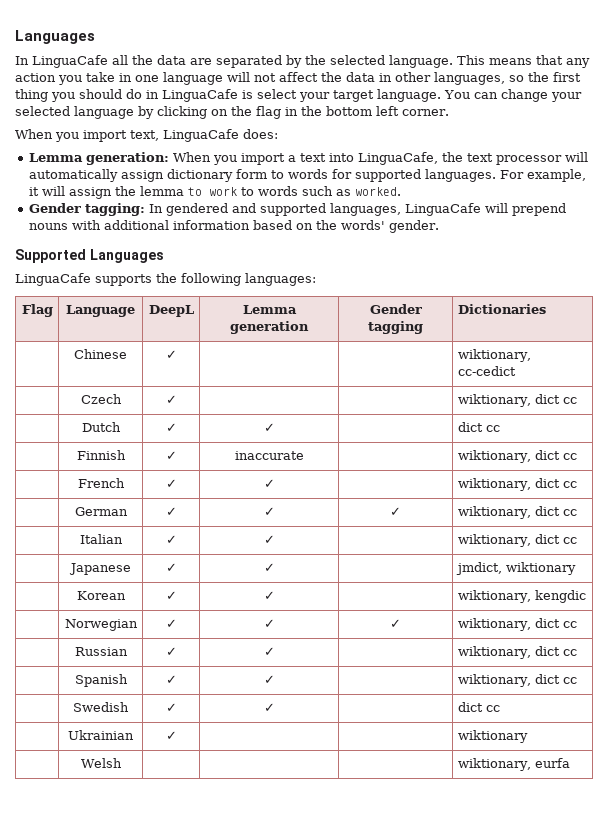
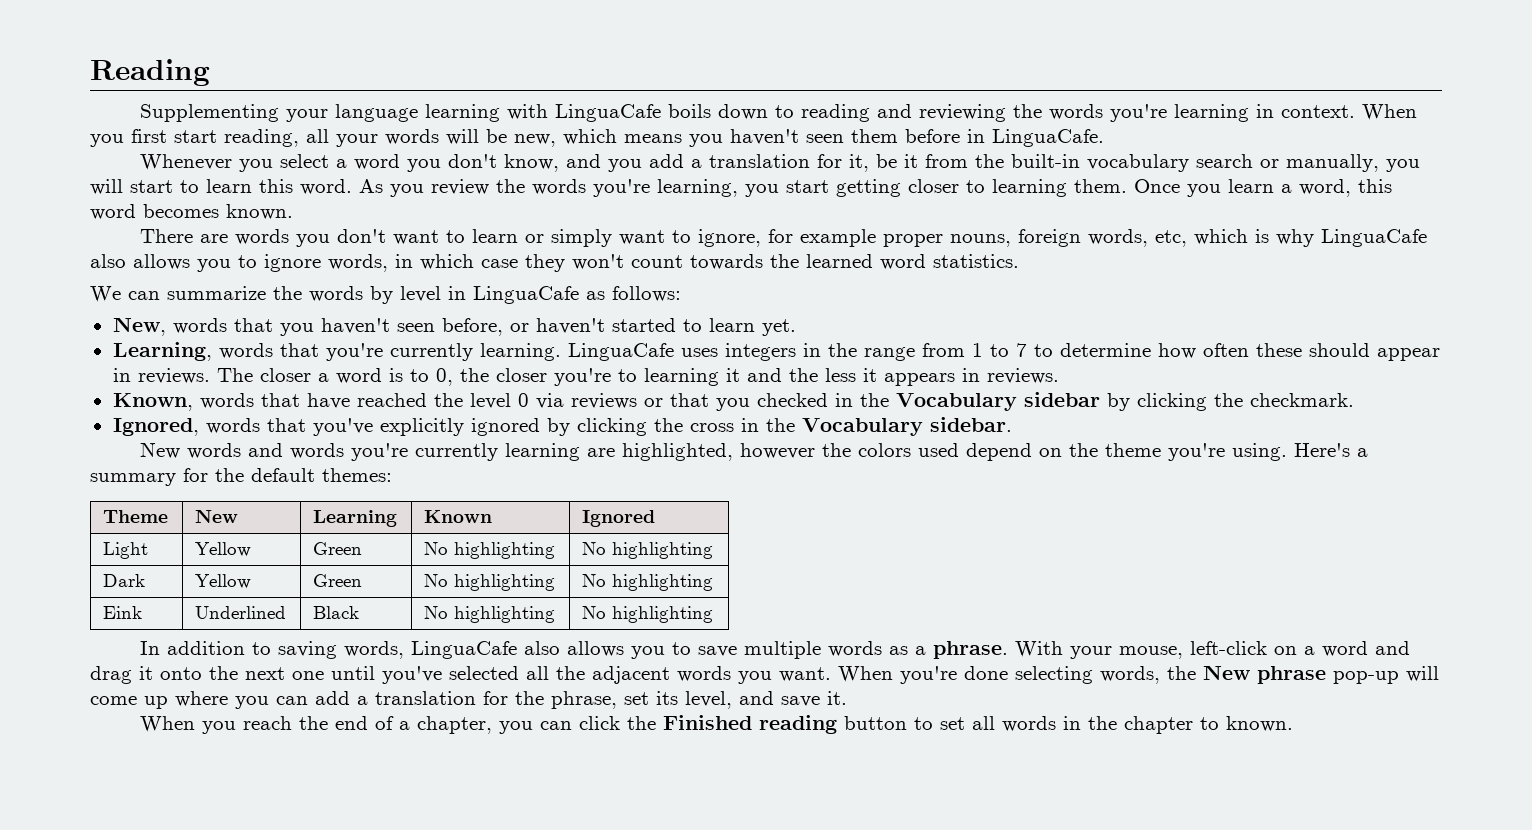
[15,30,95,44] [15,55,590,68] [15,72,581,85] [15,89,582,102] [15,106,449,119] [15,129,278,142] [28,152,588,165] [28,169,586,182] [28,186,401,199] [28,203,566,216] [28,220,439,233] [15,249,164,263] [15,273,316,286] [21,304,53,317] [66,305,135,317] [148,305,194,317] [242,305,297,314] [230,321,309,334] [369,304,422,314] [368,321,423,334] [457,304,546,314] [74,349,127,359] [165,350,177,359] [457,349,531,362] [457,366,516,376] [80,394,122,404] [165,395,177,404] [457,394,577,407] [81,422,121,432] [165,423,177,432] [263,423,275,432] [457,422,500,432] [76,450,126,460] [165,451,177,460] [234,451,304,460] [457,450,577,463] [77,478,125,488] [165,479,177,488] [263,479,275,488] [457,478,577,491] [74,507,128,516] [165,507,177,516] [263,507,275,516] [390,507,401,516] [457,506,577,519] [79,534,123,544] [165,535,177,544] [263,535,275,544] [457,534,577,547] [68,563,131,575] [165,563,177,572] [263,563,275,572] [455,562,576,575] [76,591,126,600] [165,591,177,600] [263,591,275,600] [457,590,586,603] [64,619,138,631] [165,619,177,628] [263,619,275,628] [390,619,401,628] [457,618,577,631] [74,647,128,656] [165,647,177,656] [263,647,275,656] [457,646,577,659] [74,674,128,687] [165,675,177,684] [263,675,275,684] [457,674,577,687] [73,702,129,712] [165,703,177,712] [263,703,275,712] [457,702,500,712] [68,730,134,740] [165,731,177,740] [457,730,528,743] [80,758,122,768] [457,758,570,771] Languages // In LinguaCafe all the data are separated by the selected language. This means that any action you take in one language will not affect the data in other languages, so the first thing you should do in LinguaCafe is select your target language. You can change your selected language by clicking on the flag in the bottom left corner. // When you import text, LinguaCafe does: // Lemma generation: When you import a text into LinguaCafe, the text processor will automatically assign dictionary form to words for supported languages. For example, it will assign the lemma to work to words such as worked. // Gender tagging: In gendered and supported languages, LinguaCafe will prepend nouns with additional information based on the words' gender. // Supported Languages // LinguaCafe supports the following languages: // Flag | Language | DeepL | Lemma generation | Gender tagging | Dictionaries // | Chinese | ✓ | | | wiktionary, cc-cedict // | Czech | ✓ | | | wiktionary, dict cc // | Dutch | ✓ | ✓ | | dict cc // | Finnish | ✓ | inaccurate | | wiktionary, dict cc // | French | ✓ | ✓ | | wiktionary, dict cc // | German | ✓ | ✓ | ✓ | wiktionary, dict cc // | Italian | ✓ | ✓ | | wiktionary, dict cc // | Japanese | ✓ | ✓ | | jmdict, wiktionary // | Korean | ✓ | ✓ | | wiktionary, kengdic // | Norwegian | ✓ | ✓ | ✓ | wiktionary, dict cc // | Russian | ✓ | ✓ | | wiktionary, dict cc // | Spanish | ✓ | ✓ | | wiktionary, dict cc // | Swedish | ✓ | ✓ | | dict cc // | Ukrainian | ✓ | | | wiktionary // | Welsh | | | | wiktionary, eurfa -> [90,59,210,86] [140,104,1418,122] [90,129,1104,147] [140,154,1421,172] [90,179,1392,197] [90,204,293,220] [140,229,1428,247] [90,254,1019,272] [90,286,681,304] [112,317,796,336] [112,342,1440,361] [112,368,1059,386] [112,392,1354,411] [112,417,1012,436] [140,442,1369,461] [90,468,392,486] [103,510,169,523] [195,510,239,523] [313,510,398,527] [424,510,493,523] [582,510,656,527] [103,542,149,559] [195,542,252,557] [313,542,363,555] [424,542,556,559] [582,542,714,559] [103,574,146,587] [195,574,252,589] [313,574,363,587] [424,574,556,591] [582,574,714,591] [103,606,143,619] [195,606,287,619] [313,606,360,619] [424,606,556,623] [582,606,714,623] [140,641,1411,659] [90,665,1439,684] [90,691,847,709] [140,715,1294,734] Reading // Supplementing your language learning with LinguaCafe boils down to reading and reviewing the words you're learning in context. When you first start reading, all your words will be new, which means you haven't seen them before in LinguaCafe. // Whenever you select a word you don't know, and you add a translation for it, be it from the built-in vocabulary search or manually, you will start to learn this word. As you review the words you're learning, you start getting closer to learning them. Once you learn a word, this word becomes known. // There are words you don't want to learn or simply want to ignore, for example proper nouns, foreign words, etc, which is why LinguaCafe also allows you to ignore words, in which case they won't count towards the learned word statistics. // We can summarize the words by level in LinguaCafe as follows: // New, words that you haven't seen before, or haven't started to learn yet. // Learning, words that you're currently learning. LinguaCafe uses integers in the range from 1 to 7 to determine how often these should appear in reviews. The closer a word is to 0, the closer you're to learning it and the less it appears in reviews. // Known, words that have reached the level 0 via reviews or that you checked in the Vocabulary sidebar by clicking the checkmark. // Ignored, words that you've explicitly ignored by clicking the cross in the Vocabulary sidebar. // New words and words you're currently learning are highlighted, however the colors used depend on the theme you're using. Here's a summary for the default themes: // Theme | New | Learning | Known | Ignored // Light | Yellow | Green | No highlighting | No highlighting // Dark | Yellow | Green | No highlighting | No highlighting // Eink | Underlined | Black | No highlighting | No highlighting // In addition to saving words, LinguaCafe also allows you to save multiple words as a phrase. With your mouse, left-click on a word and drag it onto the next one until you've selected all the adjacent words you want. When you're done selecting words, the New phrase pop-up will come up where you can add a translation for the phrase, set its level, and save it. // When you reach the end of a chapter, you can click the Finished reading button to set all words in the chapter to known.

